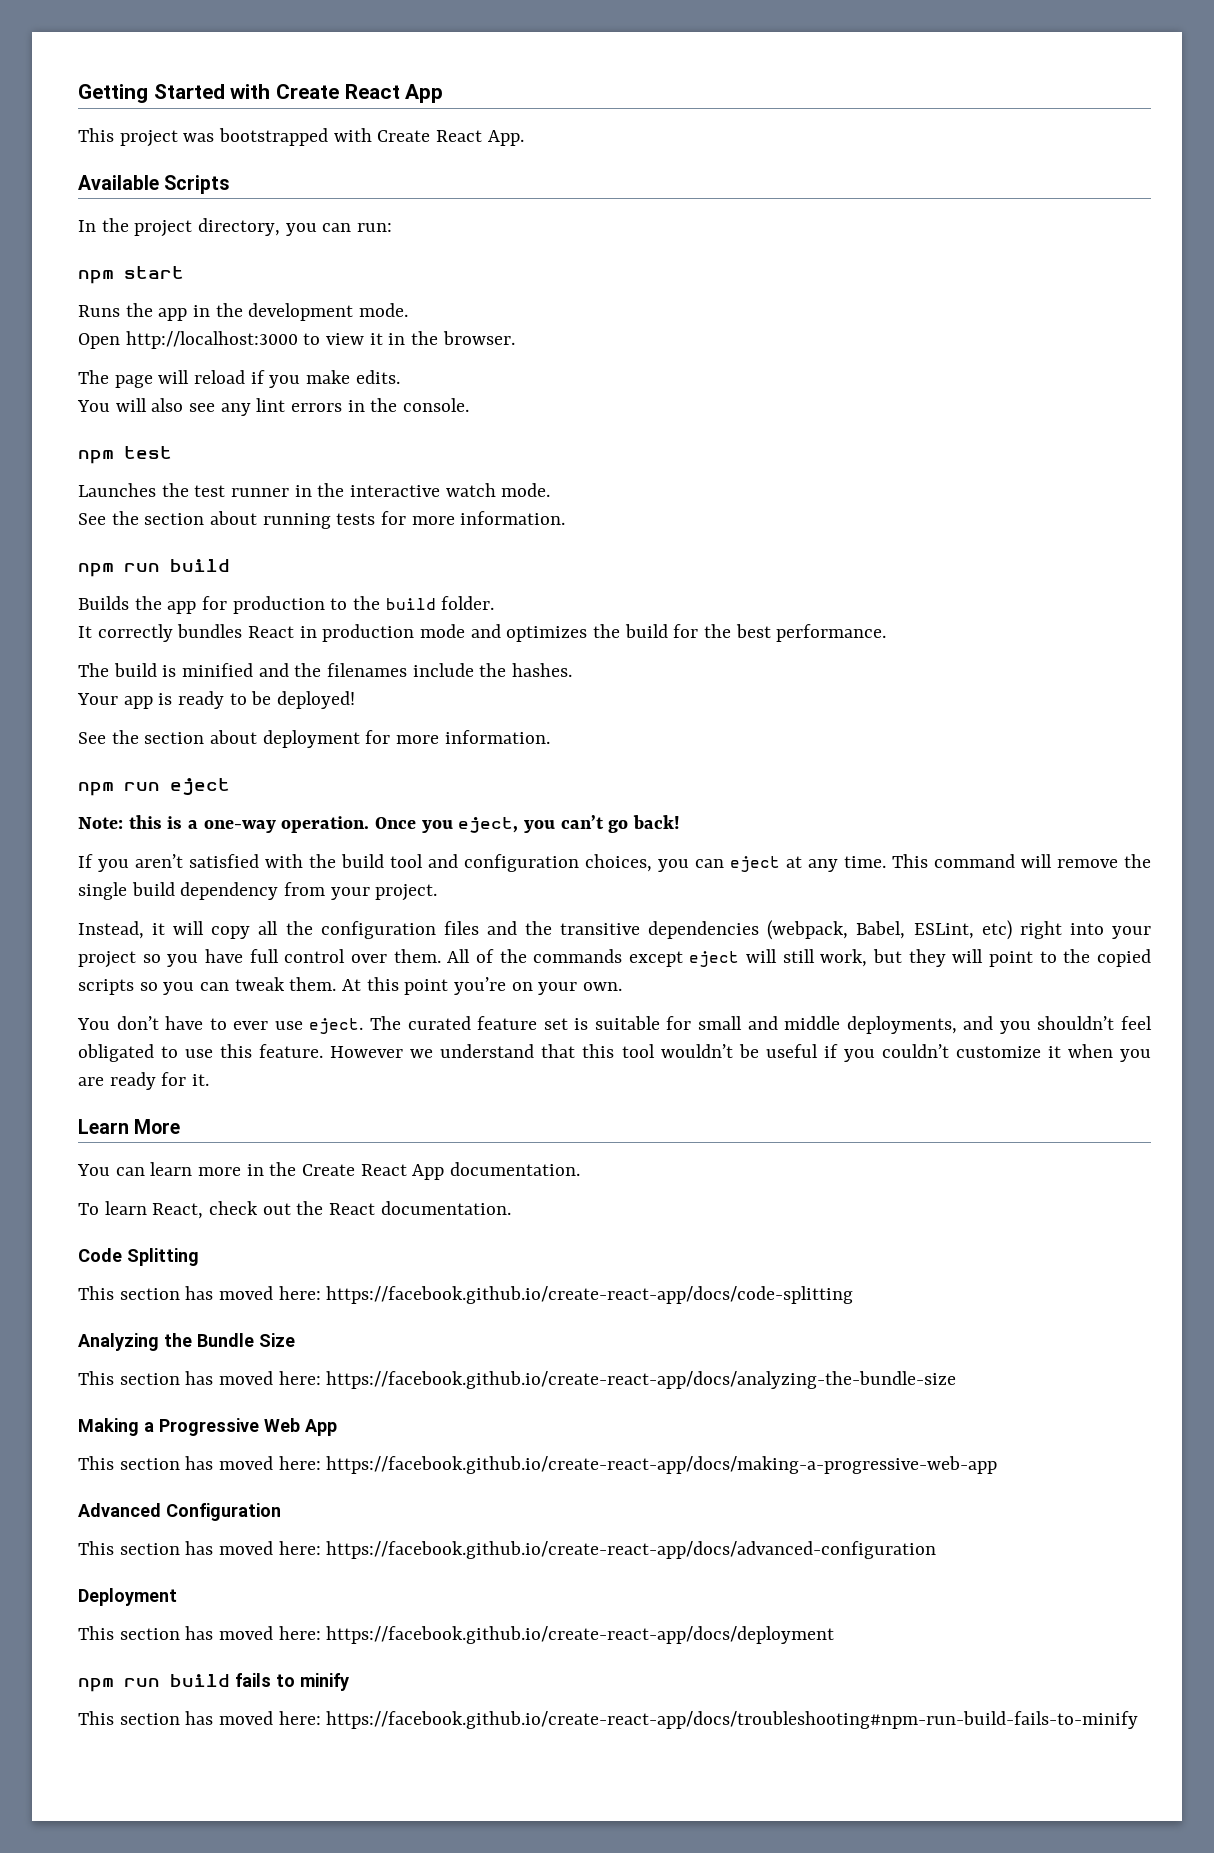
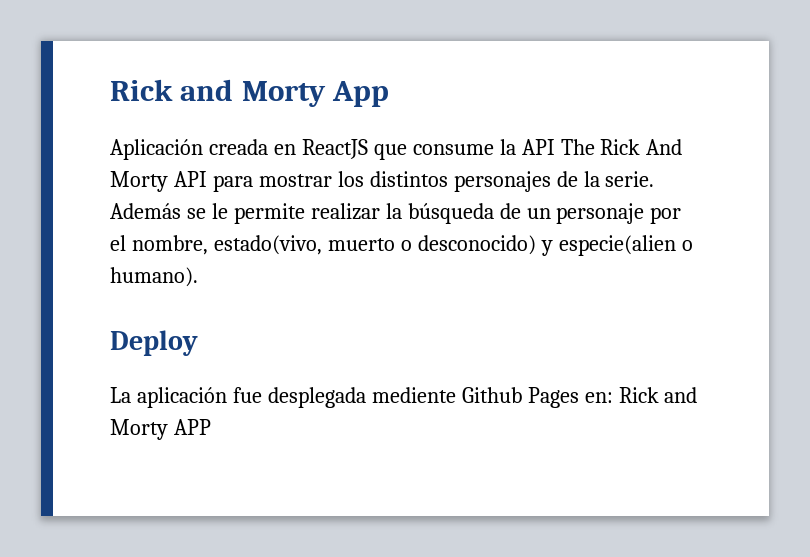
[78,84,444,103] [78,128,524,147] [78,175,230,194] [78,218,393,237] [78,266,184,284] [78,303,409,321] [78,331,515,349] [78,370,400,388] [77,398,470,416] [78,446,172,464] [78,483,551,497] [78,511,566,529] [78,559,230,577] [78,596,495,614] [78,624,887,642] [78,663,573,677] [77,691,356,709] [78,730,550,748] [78,778,230,796] [78,815,681,833] [78,854,1151,872] [78,882,438,901] [78,920,1151,940] [78,949,1152,968] [78,977,623,995] [77,1016,1152,1034] [78,1044,1151,1062] [78,1072,210,1090] [78,1119,181,1134] [77,1162,581,1180] [78,1201,511,1219] [78,1248,199,1266] [78,1286,854,1304] [78,1333,295,1351] [78,1371,957,1389] [78,1418,337,1436] [78,1456,998,1474] [78,1503,281,1521] [78,1541,937,1559] [78,1588,177,1606] [78,1626,835,1644] [78,1673,349,1692] [78,1711,1139,1729] Getting Started with Create React App // This project was bootstrapped with Create React App. // Available Scripts // In the project directory, you can run: // npm start // Runs the app in the development mode. // Open http://localhost:3000 to view it in the browser. // The page will reload if you make edits. // You will also see any lint errors in the console. // npm test // Launches the test runner in the interactive watch mode. // See the section about running tests for more information. // npm run build // Builds the app for production to the build folder. // It correctly bundles React in production mode and optimizes the build for the best performance. // The build is minified and the filenames include the hashes. // Your app is ready to be deployed! // See the section about deployment for more information. // npm run eject // Note: this is a one-way operation. Once you eject, you can’t go back! // If you aren’t satisfied with the build tool and configuration choices, you can eject at any time. This command will remove the single build dependency from your project. // Instead, it will copy all the configuration files and the transitive dependencies (webpack, Babel, ESLint, etc) right into your project so you have full control over them. All of the commands except eject will still work, but they will point to the copied scripts so you can tweak them. At this point you’re on your own. // You don’t have to ever use eject. The curated feature set is suitable for small and middle deployments, and you shouldn’t feel obligated to use this feature. However we understand that this tool wouldn’t be useful if you couldn’t customize it when you are ready for it. // Learn More // You can learn more in the Create React App documentation. // To learn React, check out the React documentation. // Code Splitting // This section has moved here: https://facebook.github.io/create-react-app/docs/code-splitting // Analyzing the Bundle Size // This section has moved here: https://facebook.github.io/create-react-app/docs/analyzing-the-bundle-size // Making a Progressive Web App // This section has moved here: https://facebook.github.io/create-react-app/docs/making-a-progressive-web-app // Advanced Configuration // This section has moved here: https://facebook.github.io/create-react-app/docs/advanced-configuration // Deployment // This section has moved here: https://facebook.github.io/create-react-app/docs/deployment // npm run build fails to minify // This section has moved here: https://facebook.github.io/create-react-app/docs/troubleshooting#npm-run-build-fails-to-minify -> [110,79,390,107] [110,139,683,160] [110,171,655,192] [110,203,682,224] [110,235,693,256] [110,267,198,287] [110,330,198,356] [110,387,698,408] [110,419,211,440] Rick and Morty App // Aplicación creada en ReactJS que consume la API The Rick And Morty API para mostrar los distintos personajes de la serie. Además se le permite realizar la búsqueda de un personaje por el nombre, estado(vivo, muerto o desconocido) y especie(alien o humano). // Deploy // La aplicación fue desplegada mediente Github Pages en: Rick and Morty APP

